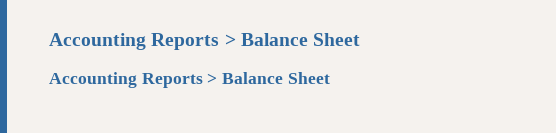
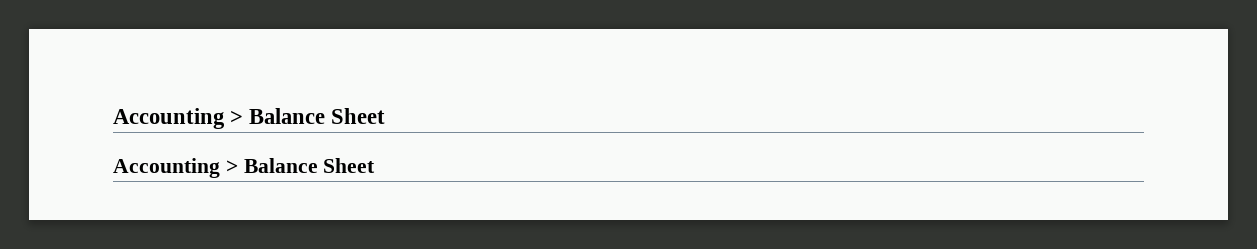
[49,33,220,50] Accounting Reports -> [113,108,225,129] Accounting
[141,73,203,88] Reports -> (220, 168) none

